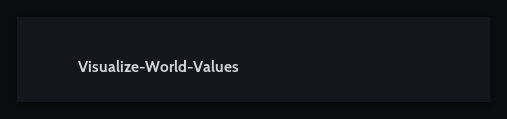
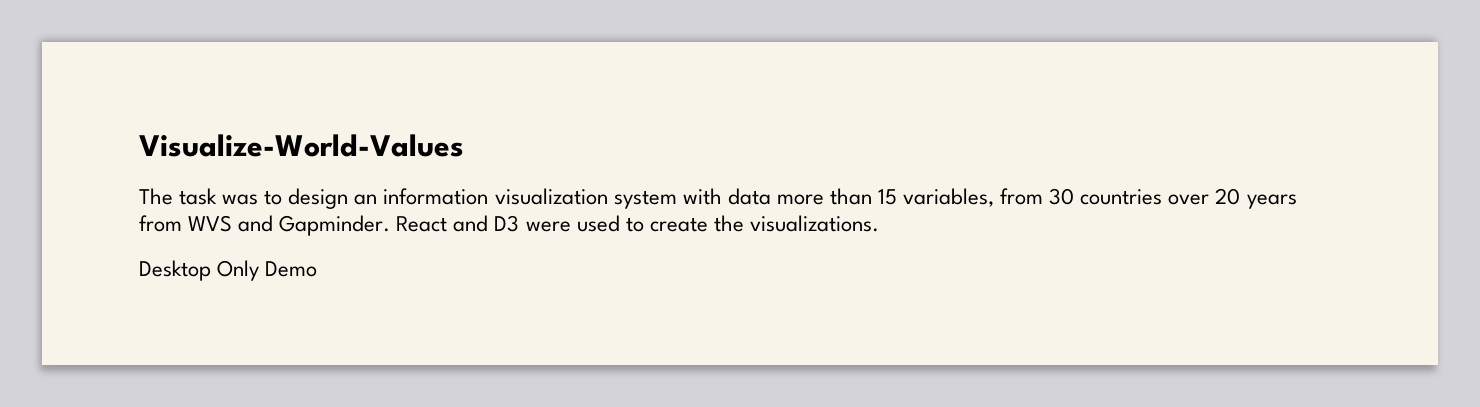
(239, 66) none -> [139,188,1297,209] [139,215,879,236] [139,260,318,281] // The task was to design an information visualization system with data more than 15 variables, from 30 countries over 20 years from WVS and Gapminder. React and D3 were used to create the visualizations. // Desktop Only Demo

